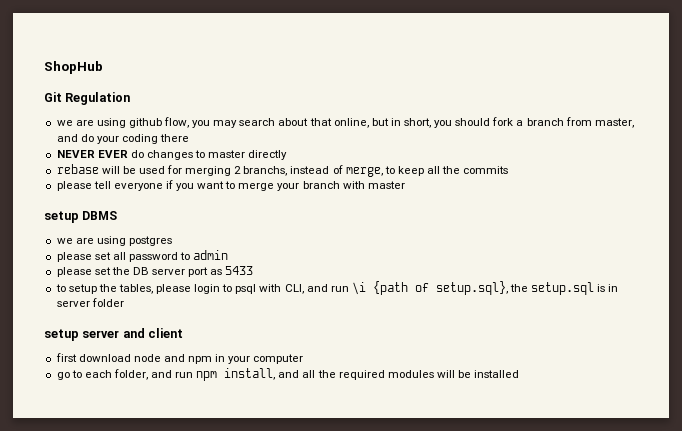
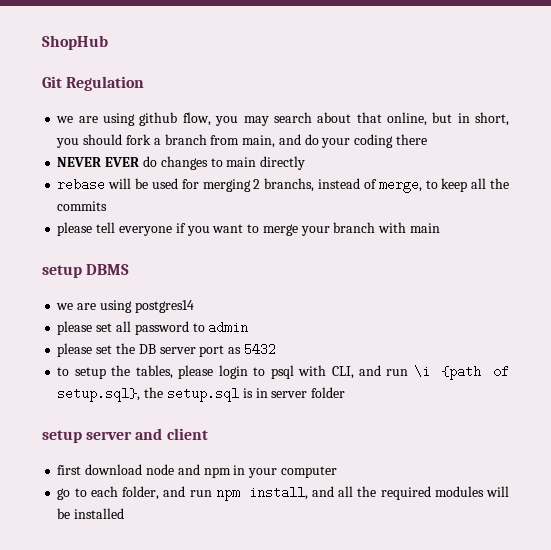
[594,118,634,128] master, -> [242,135,276,148] main,
[208,150,246,158] master -> [226,157,257,167] main
[367,181,405,189] master -> [409,223,440,233] main
[128,236,172,246] postgres -> [134,300,194,313] postgres14
[225,266,254,275] 5433 -> [243,343,276,356] 5432

